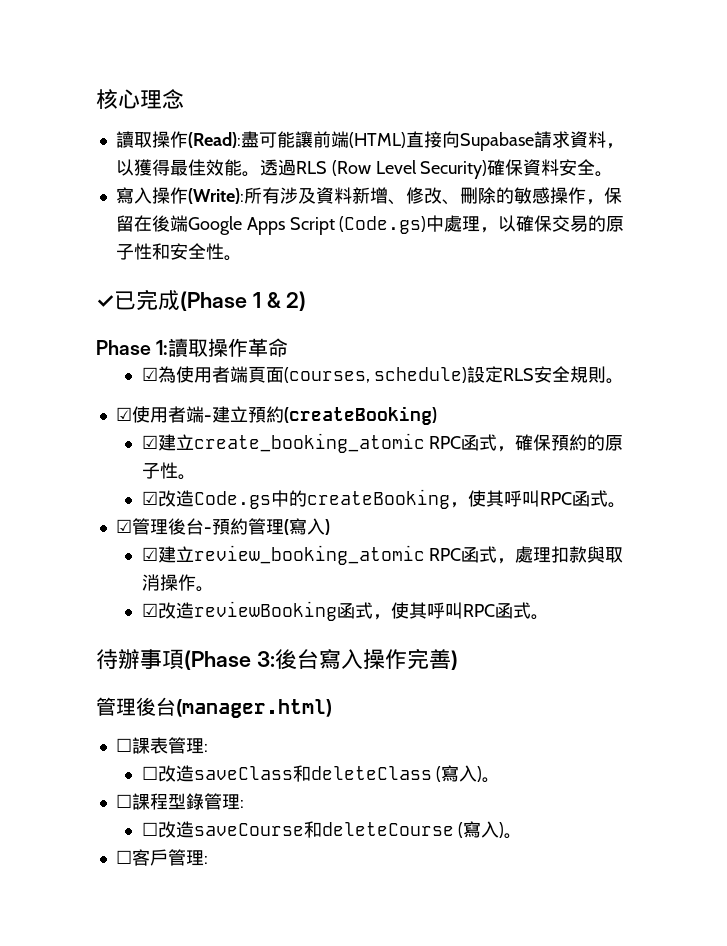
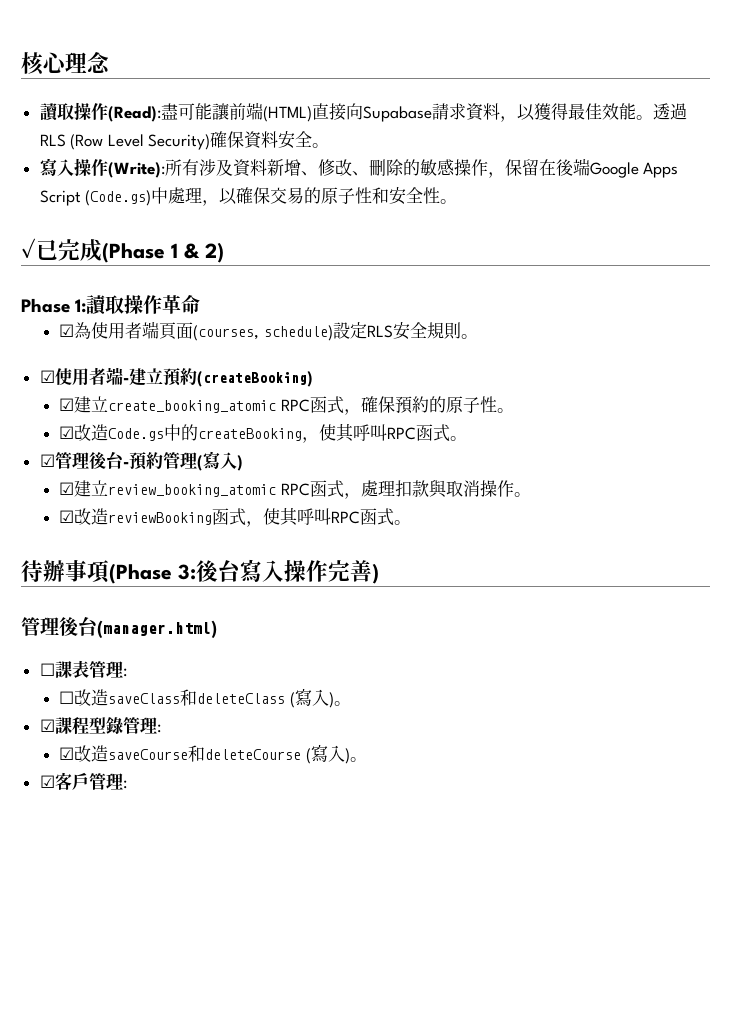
[115,794,132,808] ☐ -> [39,719,55,732] ☑
[141,822,158,836] ☐ -> [59,747,75,760] ☑
[115,850,132,864] ☐ -> [39,775,55,788] ☑

